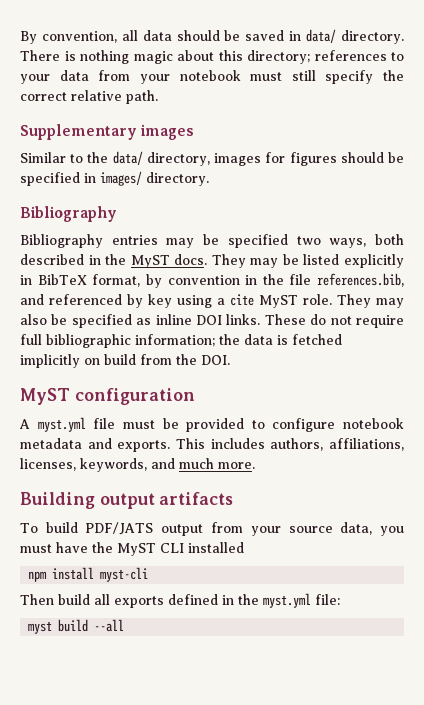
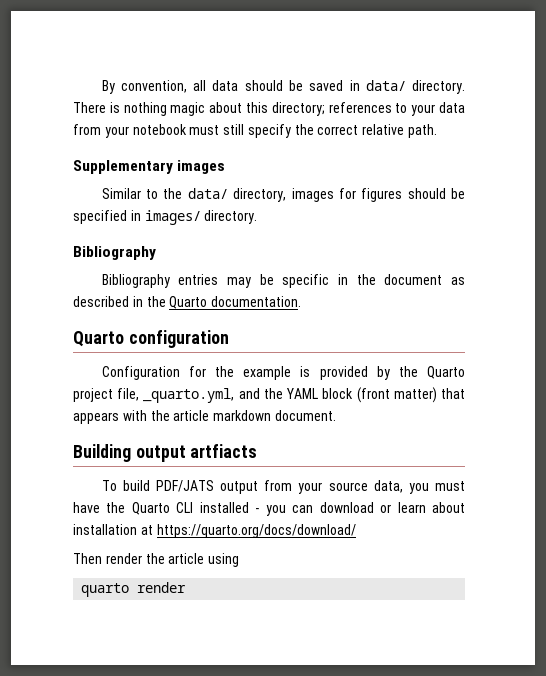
[227,234,405,248] [20,254,404,268] [20,273,404,288] [20,294,404,308] [20,314,404,328] [20,334,342,348] [20,354,230,368] [20,388,195,405] [19,417,404,432] [20,438,404,452] [20,458,255,472] specified two ways, both described in the MyST docs. They may be listed explicitly in BibTeX format, by convention in the file references.bib, and referenced by key using a cite MyST role. They may also be specified as inline DOI links. These do not require full bibliographic information; the data is fetched implicitly on build from the DOI. // MyST configuration // A myst.yml file must be provided to configure notebook metadata and exports. This includes authors, affiliations, licenses, keywords, and much more. -> [282,274,465,288] [73,296,302,309] [73,330,229,348] [101,366,465,380] [73,387,466,403] [73,410,336,424] specific in the document as described in the Quarto documentation. // Quarto configuration // Configuration for the example is provided by the Quarto project file, _quarto.yml, and the YAML block (front matter) that appears with the article markdown document.
[159,492,234,505] artifacts -> [190,444,258,458] artfiacts
[117,543,156,556] MyST -> [131,502,170,515] Quarto
[28,567,149,582] [20,593,340,608] [28,619,125,634] // npm install myst-cli // Then build all exports defined in the myst.yml file: // myst build --all -> [255,502,465,516] [73,524,356,538] [73,553,240,567] [81,582,187,597] - you can download or learn about installation at https://quarto.org/docs/download/ // Then render the article using // quarto render

